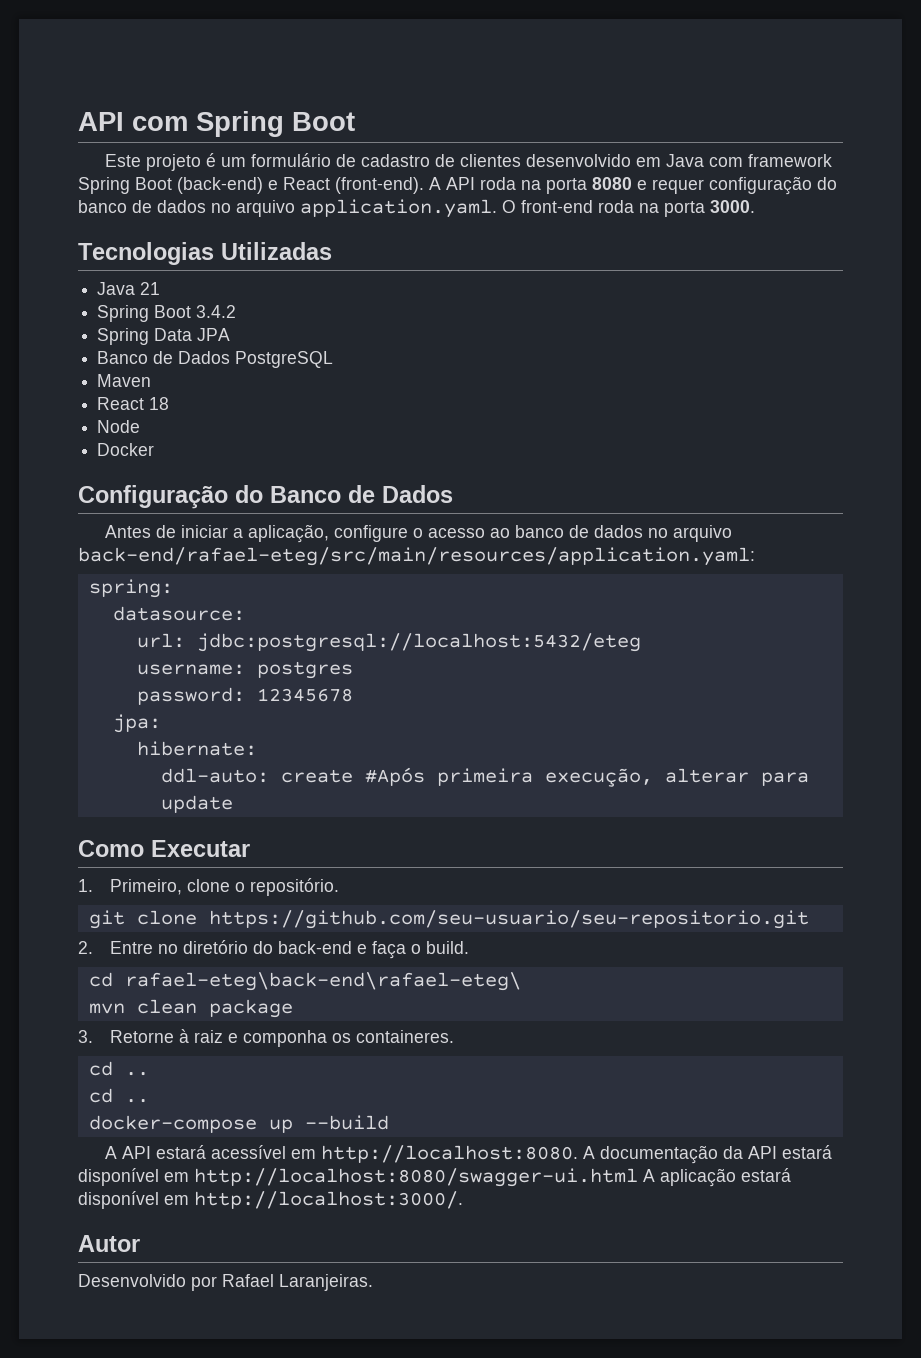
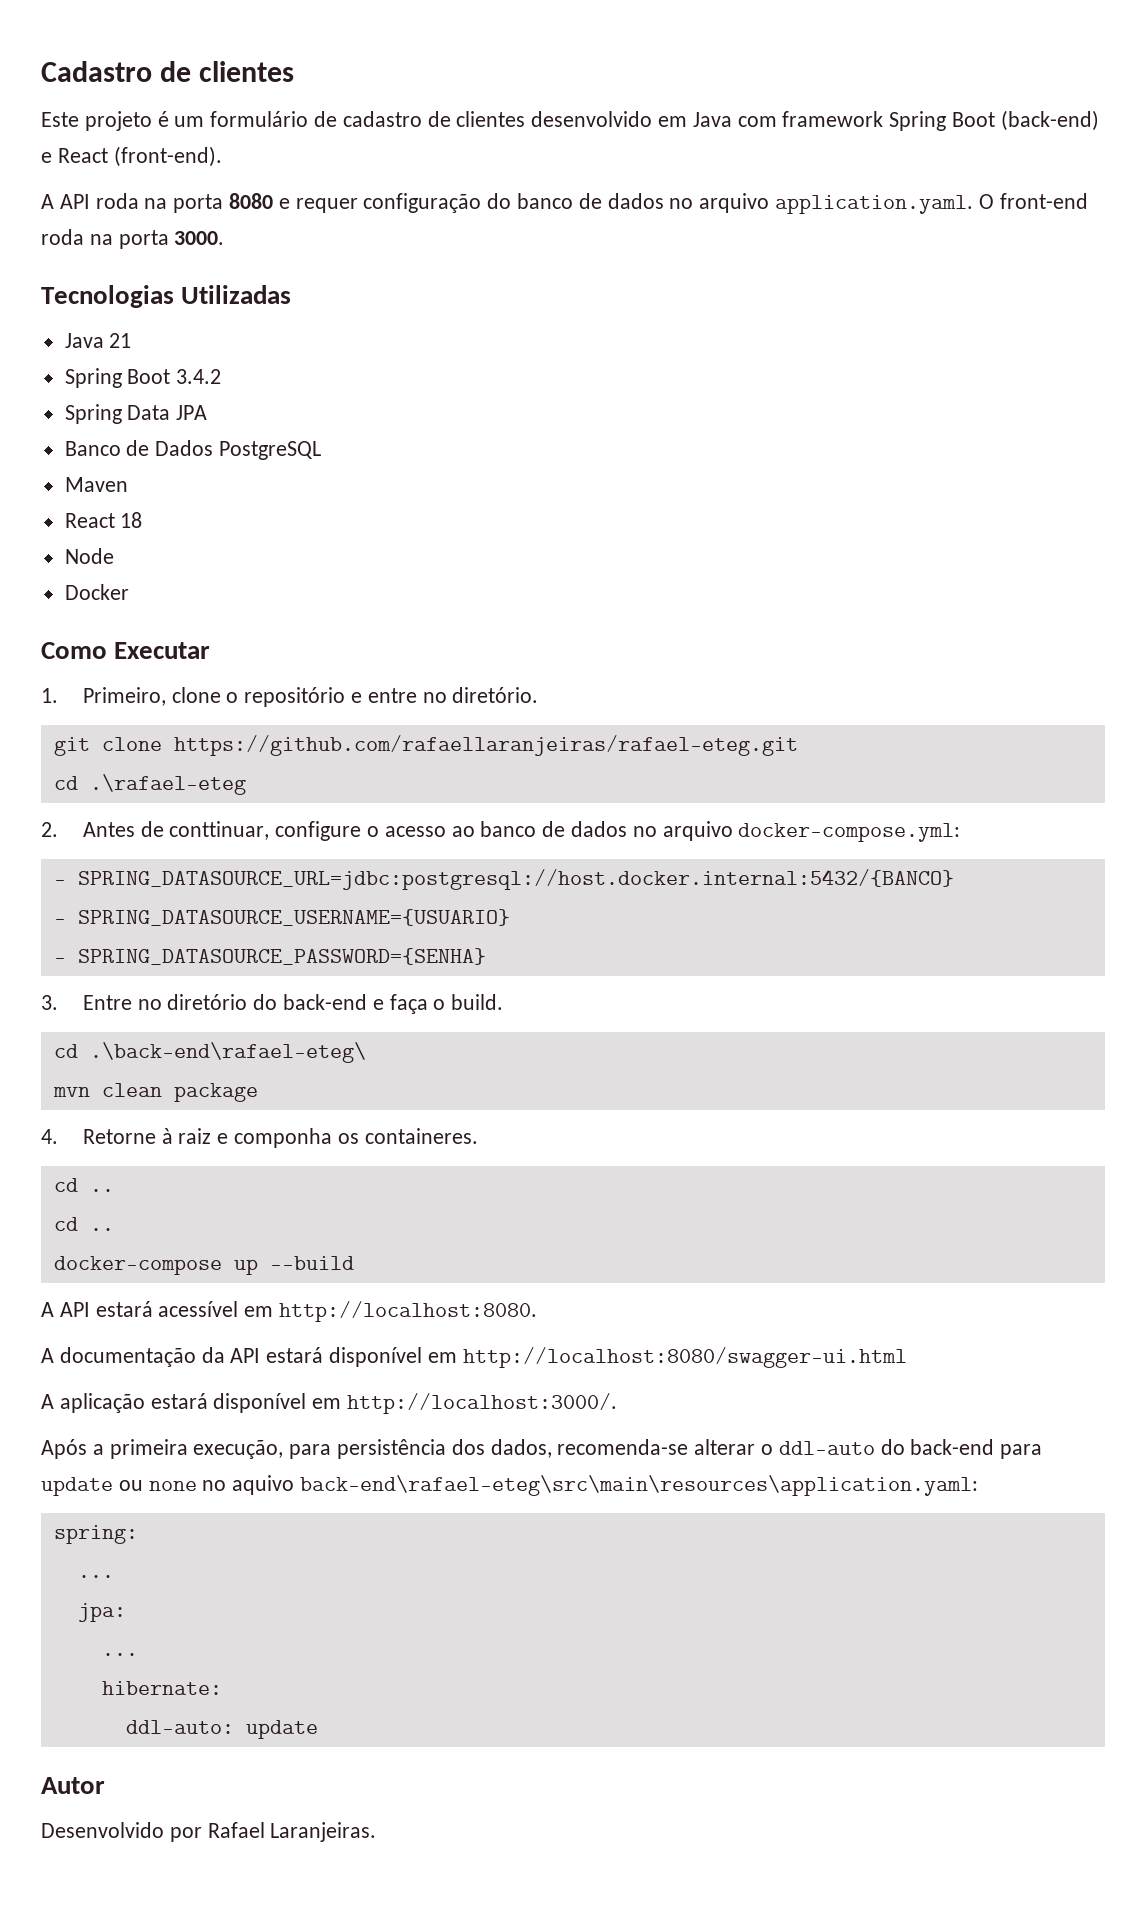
[78,111,355,137] API com Spring Boot -> [41,61,295,82] Cadastro de clientes
(424, 185) none -> (222, 156) //
[78,485,453,509] [104,524,329,543] Configuração do Banco de Dados // Antes de iniciar a aplicação, -> [41,642,211,659] [41,687,539,707] [53,735,798,756] [53,774,246,795] [41,821,270,840] Como Executar // 1. Primeiro, clone o repositório e entre no diretório. // git clone https://github.com/rafaellaranjeiras/rafael-eteg.git // cd .\rafael-eteg // 2. Antes de conttinuar,
[78,547,755,566] [88,579,173,598] [112,606,245,621] [136,633,641,652] [136,661,353,679] [136,687,353,705] [112,714,161,733] [136,741,257,756] [160,767,809,787] [160,795,233,813] [78,840,250,857] [78,878,340,896] [88,910,809,929] [78,941,93,954] back-end/rafael-eteg/src/main/resources/application.yaml: // spring: // datasource: // url: jdbc:postgresql://localhost:5432/eteg // username: postgres // password: 12345678 // jpa: // hibernate: // ddl-auto: create #Após primeira execução, alterar para update // Como Executar // 1. Primeiro, clone o repositório. // git clone https://github.com/seu-usuario/seu-repositorio.git // 2. -> [738,823,961,842] [53,869,954,890] [53,909,510,926] [53,948,486,965] [41,995,58,1010] docker-compose.yml: // - SPRING_DATASOURCE_URL=jdbc:postgresql://host.docker.internal:5432/{BANCO} // - SPRING_DATASOURCE_USERNAME={USUARIO} // - SPRING_DATASOURCE_PASSWORD={SENHA} // 3.
[124,972,521,991] rafael-eteg\back-end\rafael-eteg\ -> [89,1042,366,1063] .\back-end\rafael-eteg\
[78,1030,93,1043] 3. -> [41,1129,58,1144] 4.
(578, 1154) none -> (538, 1311) //
(638, 1177) none -> (907, 1357) //
(463, 1200) none -> [41,1439,1043,1459] [41,1475,979,1496] [53,1525,138,1544] [77,1575,114,1578] [77,1603,126,1622] [101,1653,138,1656] [101,1681,222,1695] [125,1720,318,1739] // Após a primeira execução, para persistência dos dados, recomenda-se alterar o ddl-auto do back-end para update ou none no aquivo back-end\rafael-eteg\src\main\resources\application.yaml: // spring: // ... // jpa: // ... // hibernate: // ddl-auto: update

